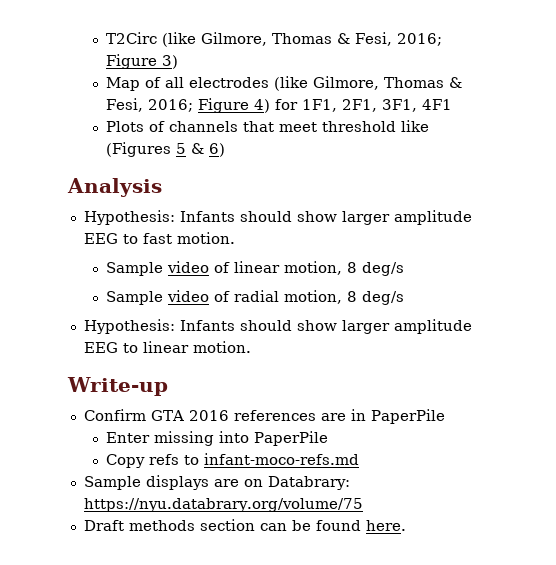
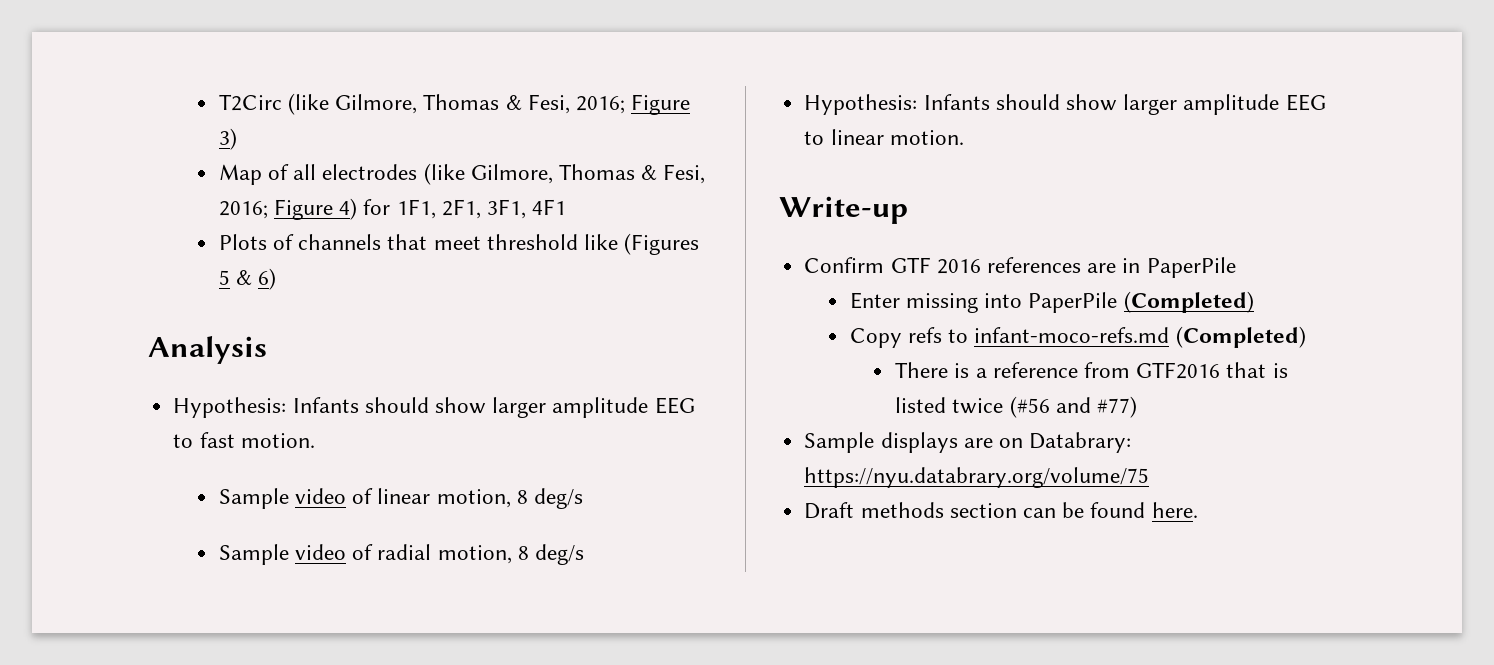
[150,410,184,421] GTA -> [890,257,931,273] GTF
(329, 438) none -> [1123,291,1254,313] (Completed)
(360, 459) none -> [1175,326,1306,348] [895,362,1288,379] [895,396,1137,418] (Completed) // There is a reference from GTF2016 that is listed twice (#56 and #77)

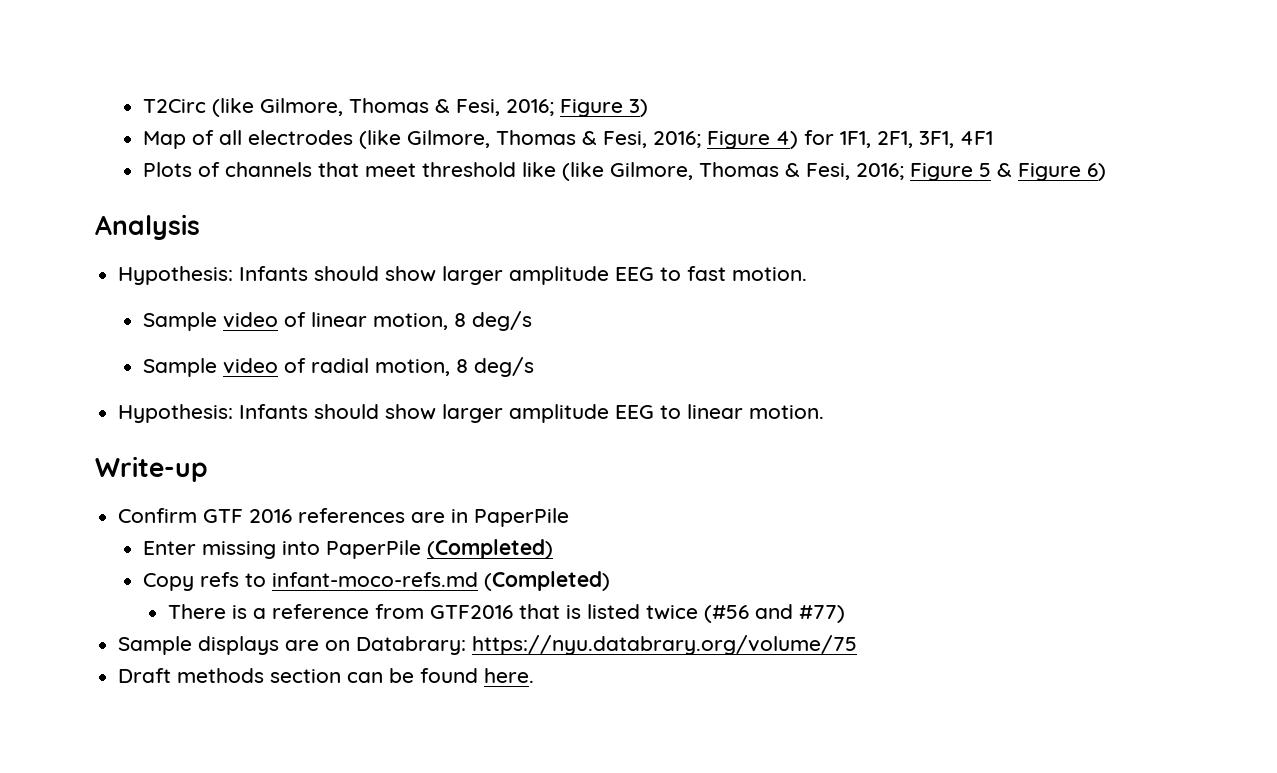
[624,233,700,255] (Figures -> [561,162,973,181] (like Gilmore, Thomas & Fesi, 2016; Figure
(252, 277) none -> [1017,163,1081,181] Figure

